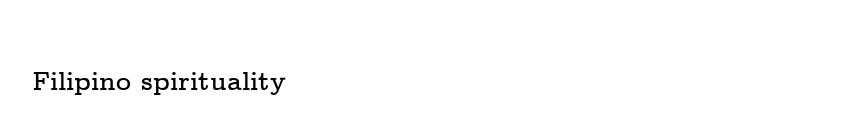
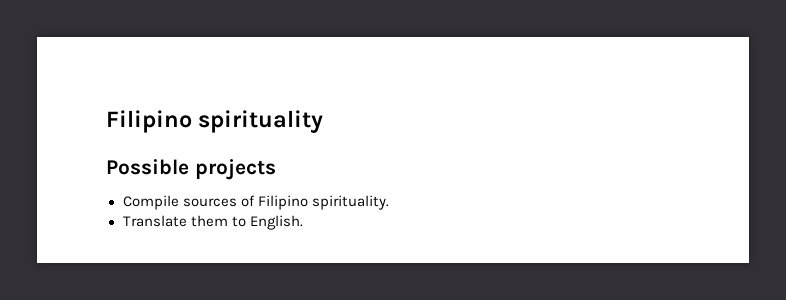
(286, 83) none -> [106,159,276,180] [122,195,389,210] [122,215,303,230] // Possible projects // Compile sources of Filipino spirituality. // Translate them to English.

